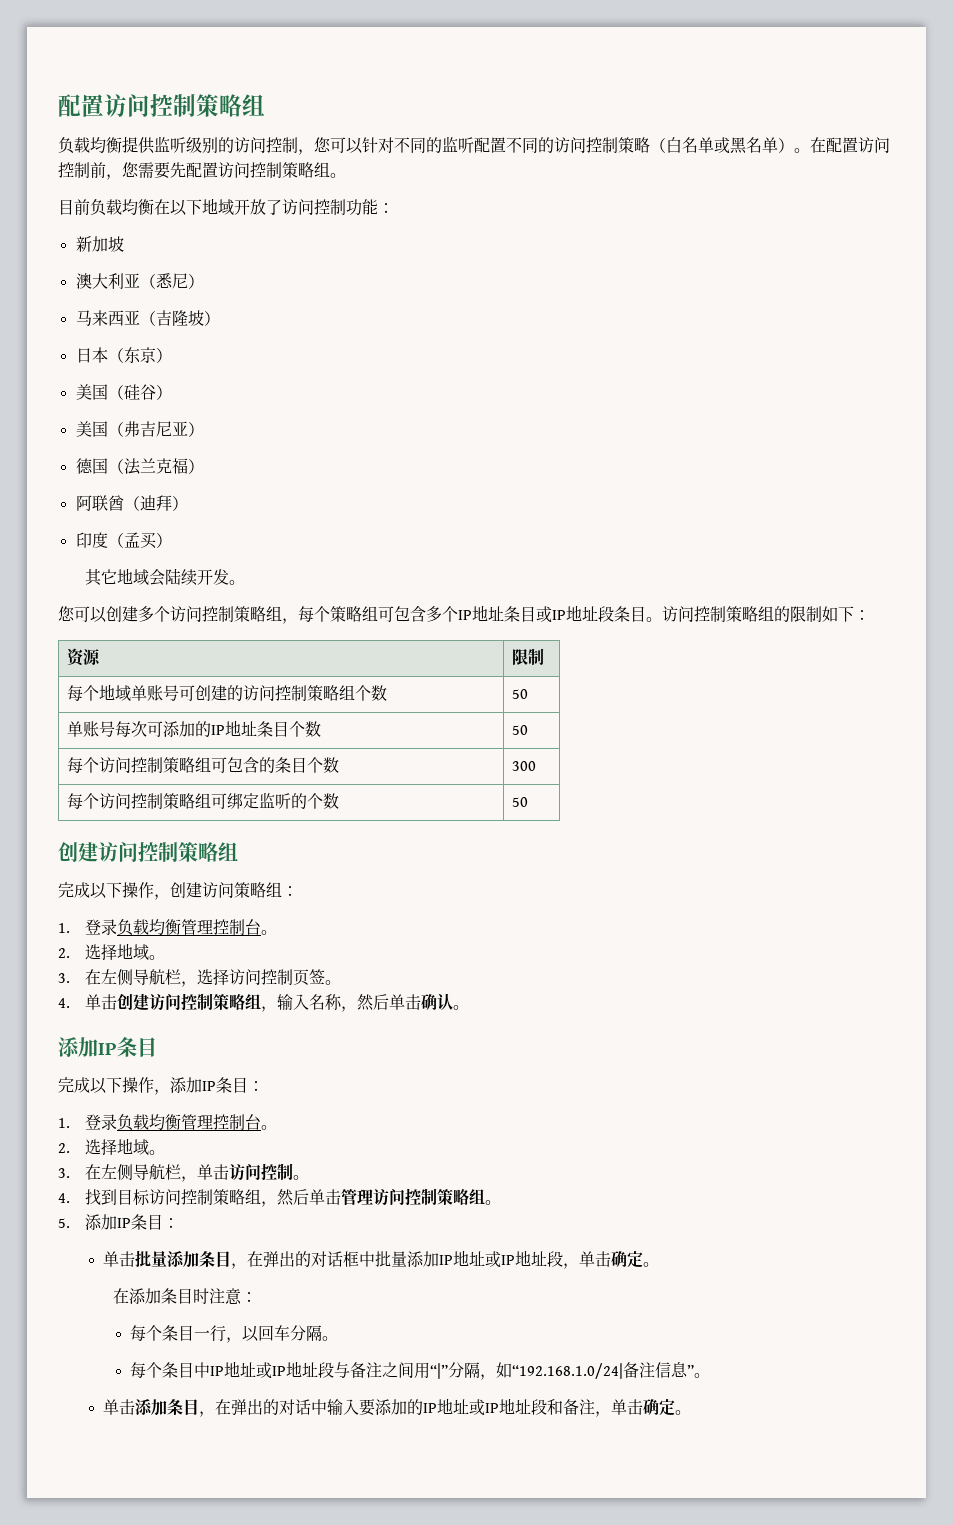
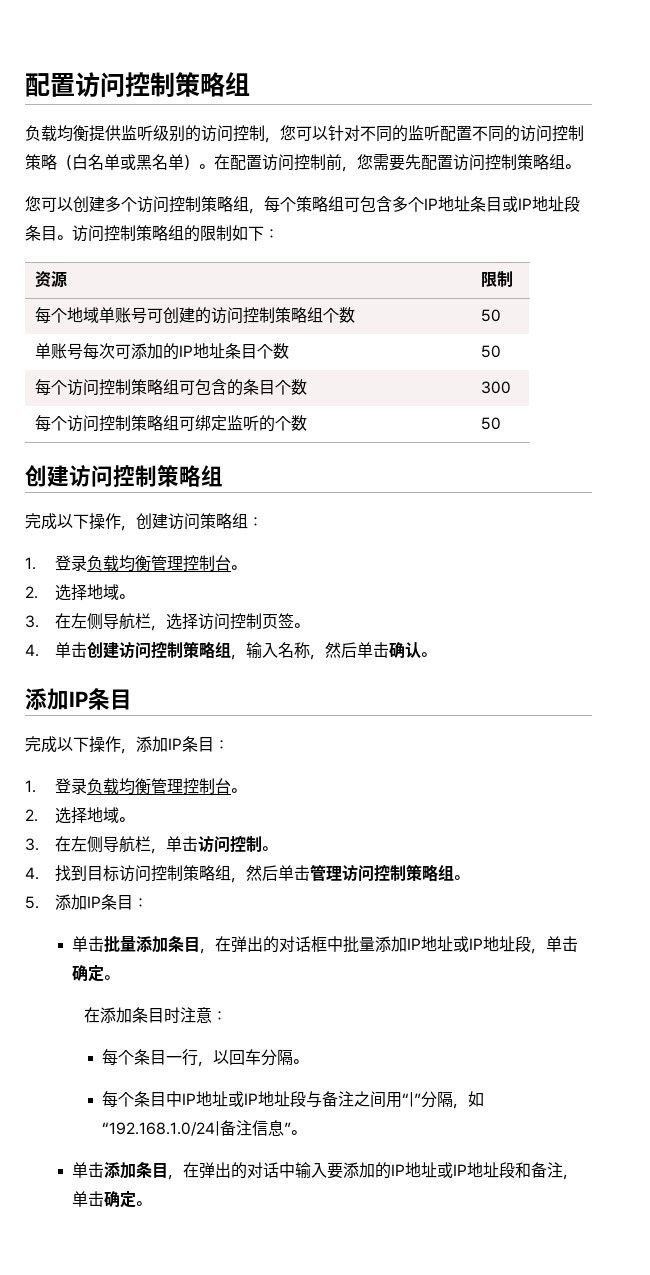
[58,198,394,216] [75,236,124,252] [75,273,204,290] [75,310,220,326] [75,347,172,363] [75,384,172,400] [75,421,204,437] [75,458,204,475] [75,495,188,511] [75,532,172,549] [85,568,246,586] // 目前负载均衡在以下地域开放了访问控制功能： // 新加坡 // 澳大利亚（悉尼） // 马来西亚（吉隆坡） // 日本（东京） // 美国（硅谷） // 美国（弗吉尼亚） // 德国（法兰克福） // 阿联酋（迪拜） // 印度（孟买） // 其它地域会陆续开发。 -> (580, 166) none

